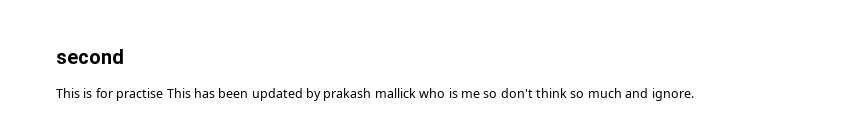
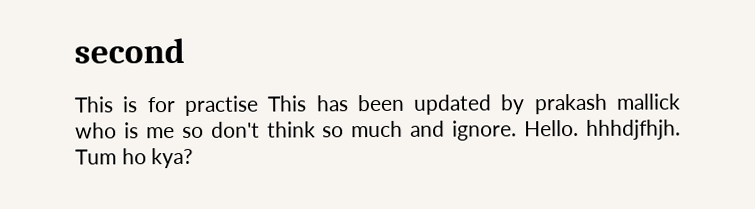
(694, 94) none -> [524,119,682,140] [75,147,194,169] Hello. hhhdjfhjh. Tum ho kya?

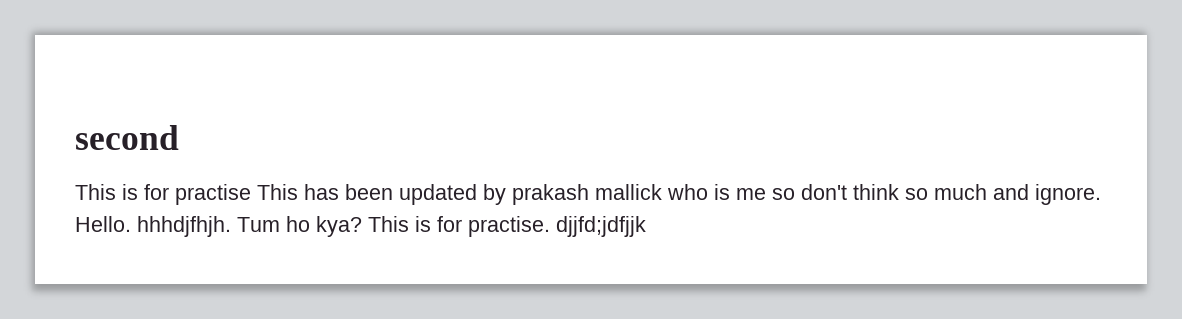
(194, 158) none -> [368,216,646,237] This is for practise. djjfd;jdfjjk

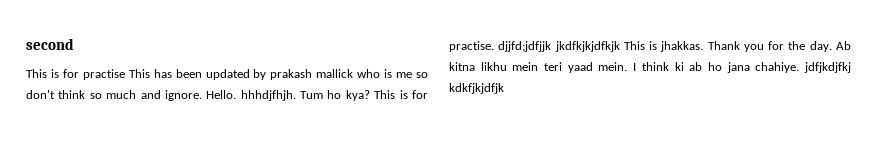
(646, 226) none -> [554,41,851,52] [449,62,851,73] [449,83,504,94] jkdfkjkjdfkjk This is jhakkas. Thank you for the day. Ab kitna likhu mein teri yaad mein. I think ki ab ho jana chahiye. jdfjkdjfkj kdkfjkjdfjk

